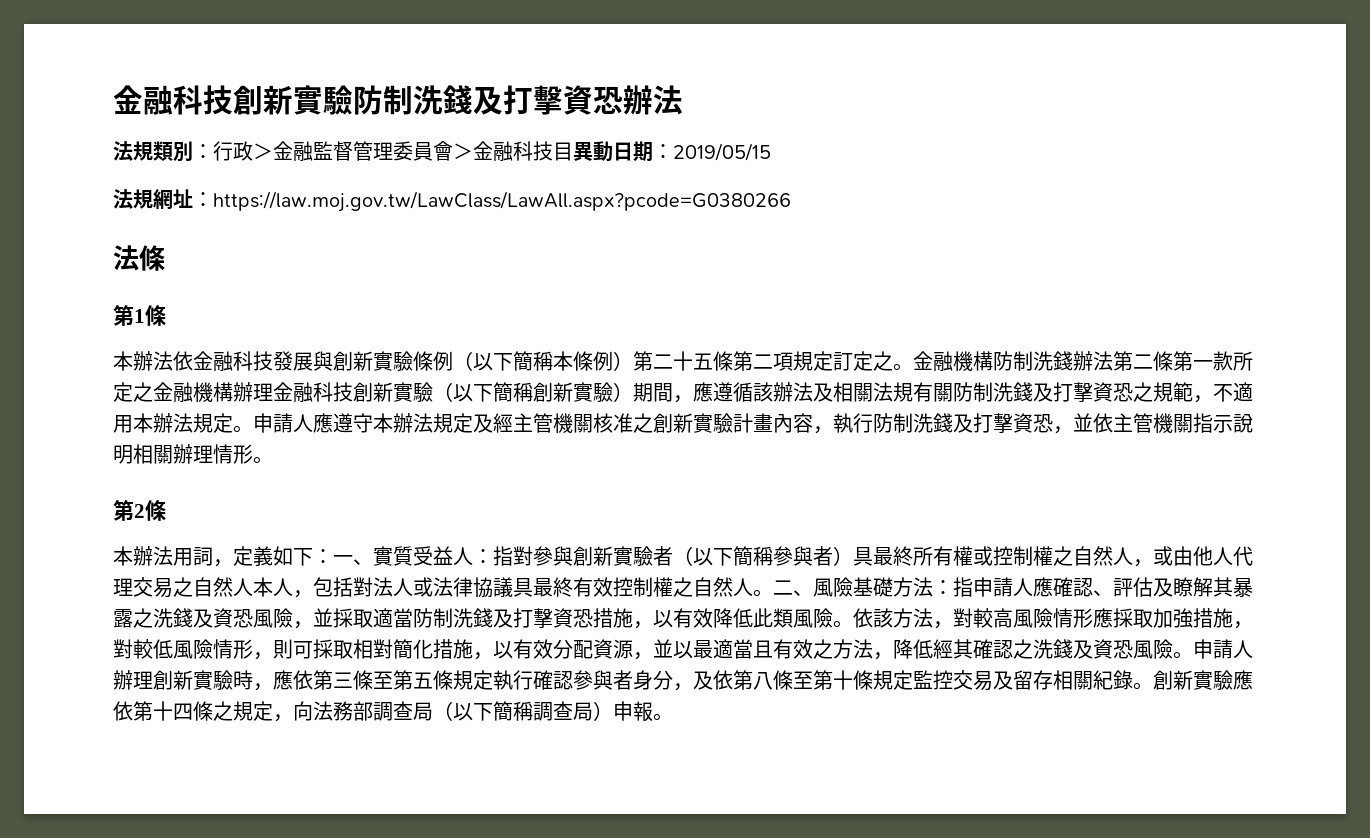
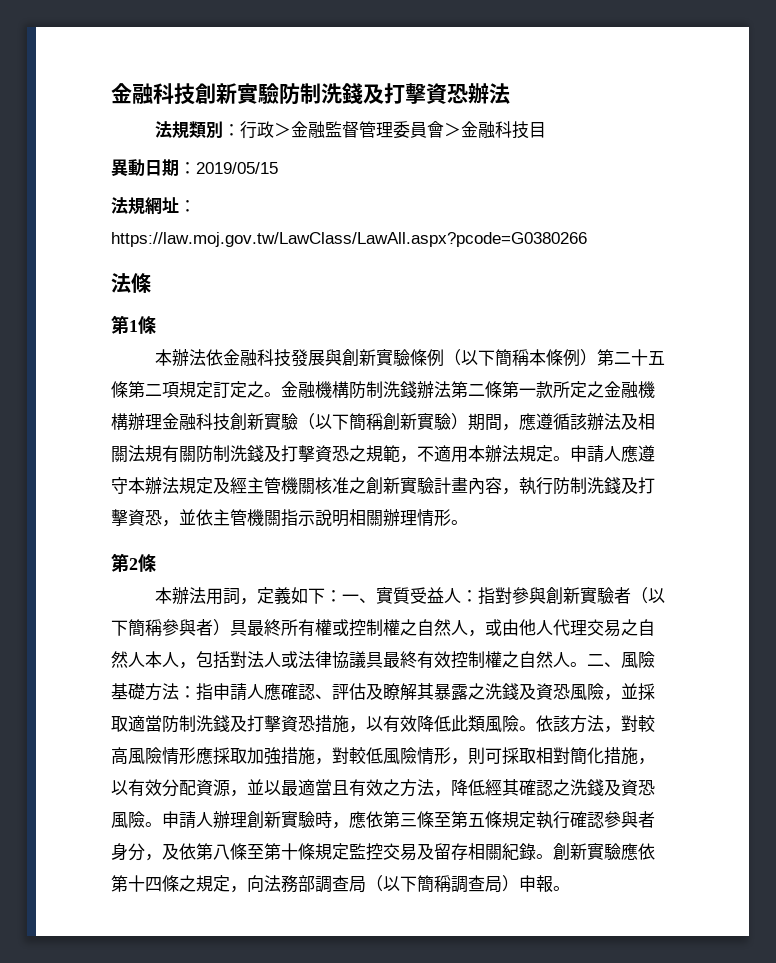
(573, 151) none -> (546, 130) //

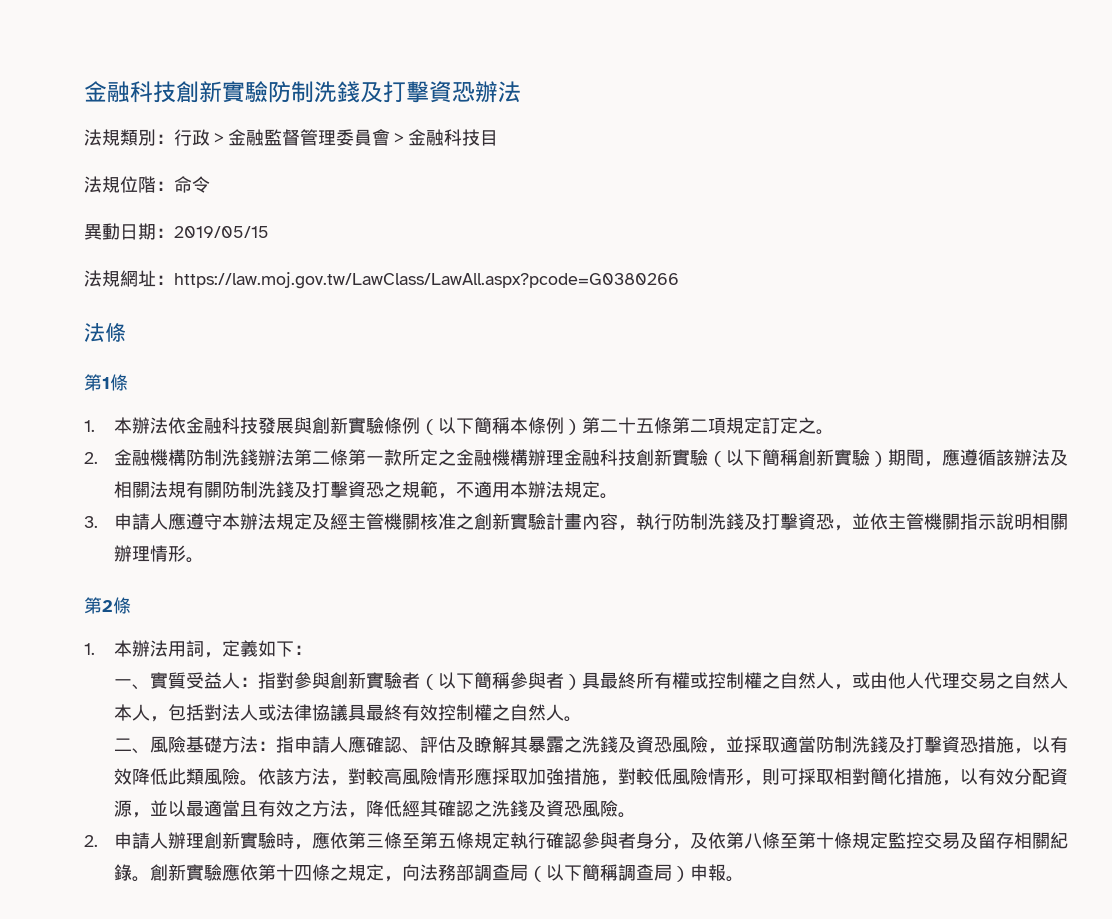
(546, 130) none -> [84,176,210,193] // 法規位階：命令
(156, 325) none -> [84,420,95,432] 1.
(281, 394) none -> [84,452,98,464] // 2.
(570, 458) none -> [84,516,98,528] // 3.
(156, 563) none -> [84,643,95,655] 1.
(342, 596) none -> (313, 650) //
(587, 664) none -> (583, 719) //
(162, 824) none -> [84,835,98,847] // 2.

